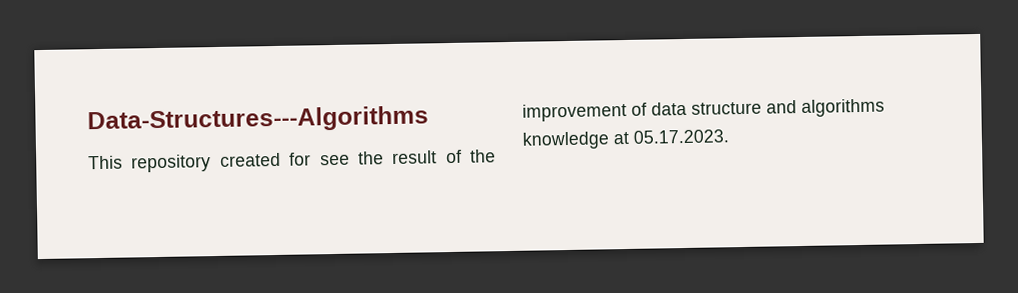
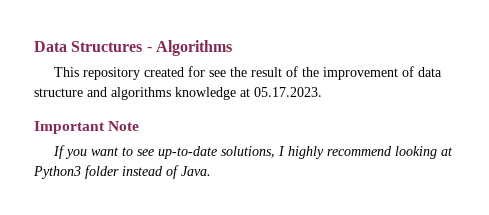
[87,105,429,135] Data-Structures---Algorithms -> [34,40,232,56] Data Structures - Algorithms
(729, 136) none -> [34,121,140,134] [53,145,454,159] [33,165,211,179] // Important Note // If you want to see up-to-date solutions, I highly recommend looking at Python3 folder instead of Java.

